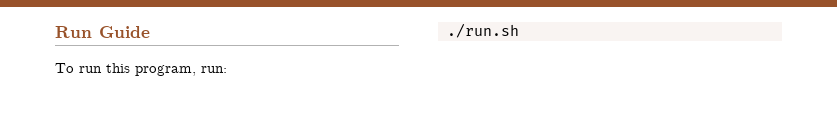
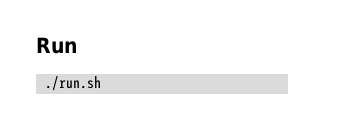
[99,26,150,38] [55,63,227,76] Guide // To run this program, run: -> (77, 45) none

